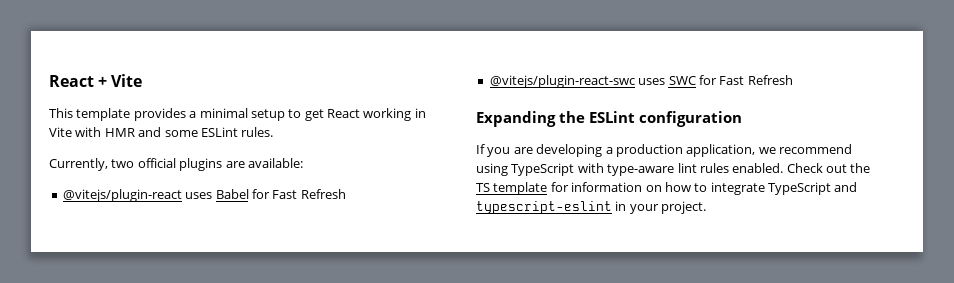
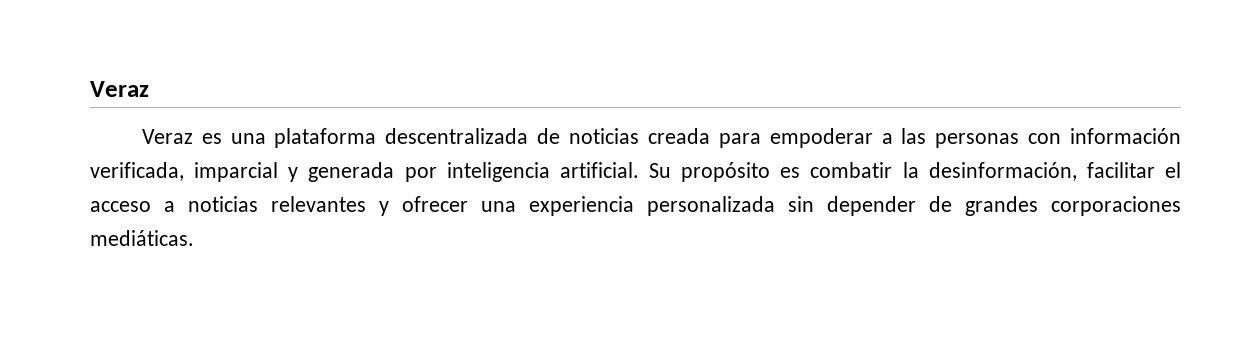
[49,74,143,87] [49,108,426,121] [49,127,274,137] [49,158,303,171] [62,189,346,202] [489,75,793,88] [476,111,742,127] [476,144,852,157] [476,163,871,176] [476,182,858,195] [476,201,707,214] React + Vite // This template provides a minimal setup to get React working in Vite with HMR and some ESLint rules. // Currently, two official plugins are available: // @vitejs/plugin-react uses Babel for Fast Refresh // @vitejs/plugin-react-swc uses SWC for Fast Refresh // Expanding the ESLint configuration // If you are developing a production application, we recommend using TypeScript with type-aware lint rules enabled. Check out the TS template for information on how to integrate TypeScript and typescript-eslint in your project. -> [90,81,149,97] [141,128,1181,148] [90,162,1181,182] [90,196,1181,216] [90,230,194,246] Veraz // Veraz es una plataforma descentralizada de noticias creada para empoderar a las personas con información verificada, imparcial y generada por inteligencia artificial. Su propósito es combatir la desinformación, facilitar el acceso a noticias relevantes y ofrecer una experiencia personalizada sin depender de grandes corporaciones mediáticas.

